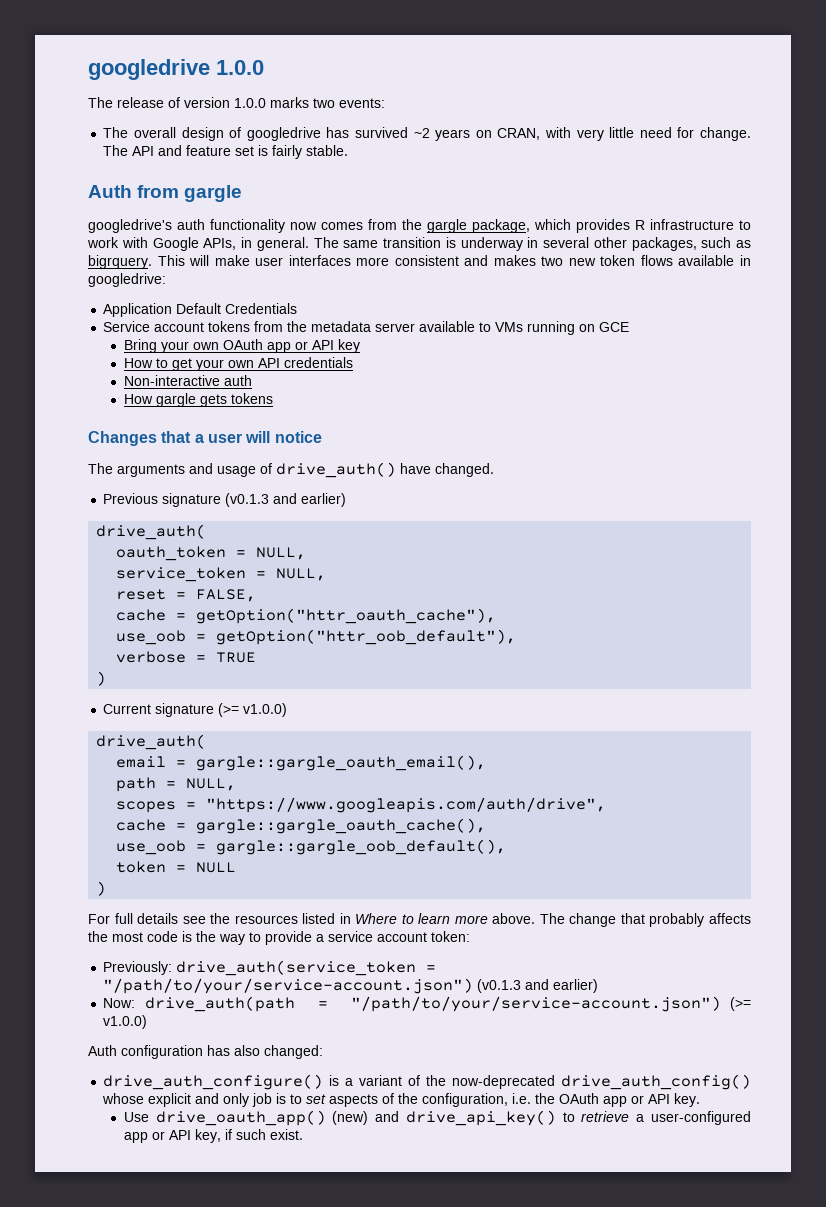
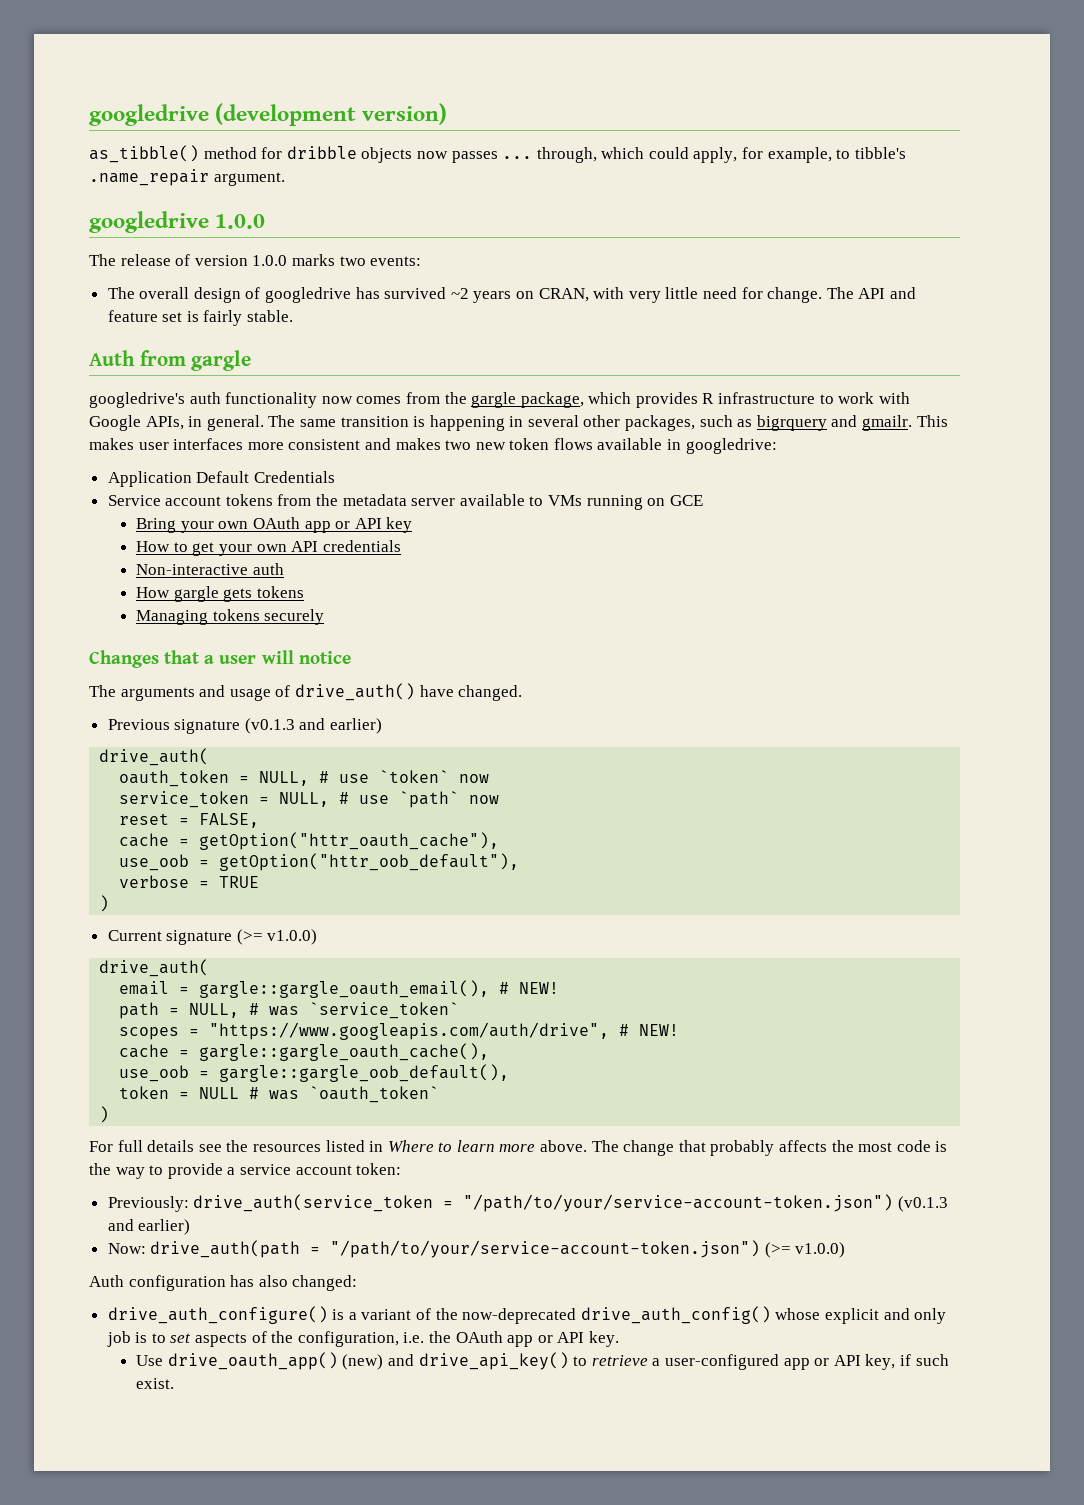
[88,59,210,80] googledrive -> [89,103,448,126] [89,145,906,163] [89,169,285,186] [89,211,209,233] googledrive (development version) // as_tibble() method for dribble objects now passes ... through, which could apply, for example, to tibble's .name_repair argument. // googledrive
[460,237,523,251] underway -> [429,415,505,431] happening
[88,255,250,269] bigrquery. This will make -> [756,415,948,431] [89,438,134,450] bigrquery and gmailr. This makes
(273, 398) none -> [136,609,325,625] // Managing tokens securely
(307, 553) none -> [319,770,490,783] # use `token` now
(327, 574) none -> [339,791,500,808] # use `path` now
(487, 763) none -> [499,982,560,994] # NEW!
(237, 784) none -> [249,1002,460,1019] # was `service_token`
(607, 805) none -> [619,1024,680,1036] # NEW!
(237, 867) none -> [249,1086,440,1103] # was `oauth_token`
[103,978,474,994] "/path/to/your/service-account.json") -> [463,1194,894,1212] "/path/to/your/service-account-token.json")
[350,996,721,1012] "/path/to/your/service-account.json") -> [330,1240,761,1258] "/path/to/your/service-account-token.json")

